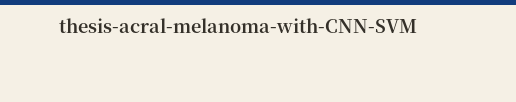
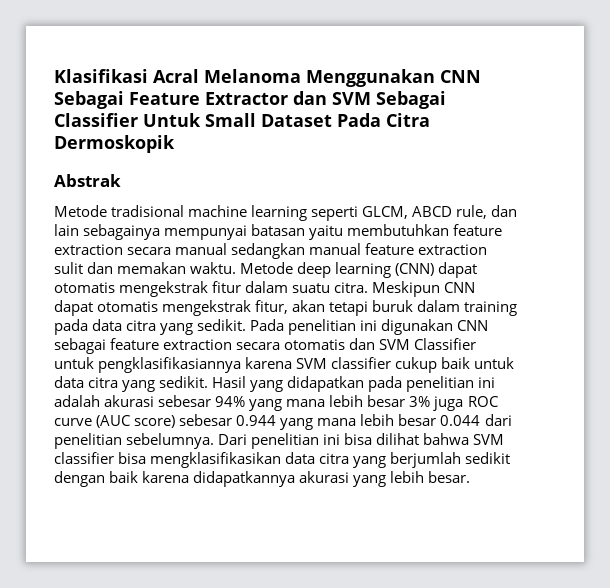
[59,18,417,33] thesis-acral-melanoma-with-CNN-SVM -> [54,69,481,87] [54,91,446,109] [54,113,430,127] [54,135,175,153] [54,174,121,187] [54,205,518,221] [54,224,503,240] [54,243,488,259] [54,262,478,278] [54,281,476,297] [54,300,518,316] [54,319,489,335] [54,338,477,354] [54,357,515,373] [54,376,496,392] [54,395,499,411] [54,414,512,430] [54,433,505,449] [54,452,511,468] [54,471,471,487] Klasifikasi Acral Melanoma Menggunakan CNN Sebagai Feature Extractor dan SVM Sebagai Classifier Untuk Small Dataset Pada Citra Dermoskopik // Abstrak // Metode tradisional machine learning seperti GLCM, ABCD rule, dan lain sebagainya mempunyai batasan yaitu membutuhkan feature extraction secara manual sedangkan manual feature extraction sulit dan memakan waktu. Metode deep learning (CNN) dapat otomatis mengekstrak fitur dalam suatu citra. Meskipun CNN dapat otomatis mengekstrak fitur, akan tetapi buruk dalam training pada data citra yang sedikit. Pada penelitian ini digunakan CNN sebagai feature extraction secara otomatis dan SVM Classifier untuk pengklasifikasiannya karena SVM classifier cukup baik untuk data citra yang sedikit. Hasil yang didapatkan pada penelitian ini adalah akurasi sebesar 94% yang mana lebih besar 3% juga ROC curve (AUC score) sebesar 0.944 yang mana lebih besar 0.044 dari penelitian sebelumnya. Dari penelitian ini bisa dilihat bahwa SVM classifier bisa mengklasifikasikan data citra yang berjumlah sedikit dengan baik karena didapatkannya akurasi yang lebih besar.

